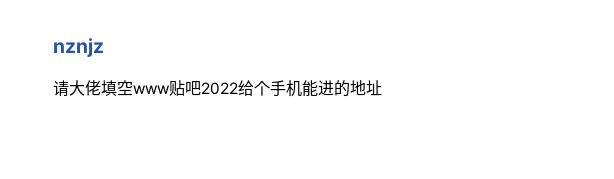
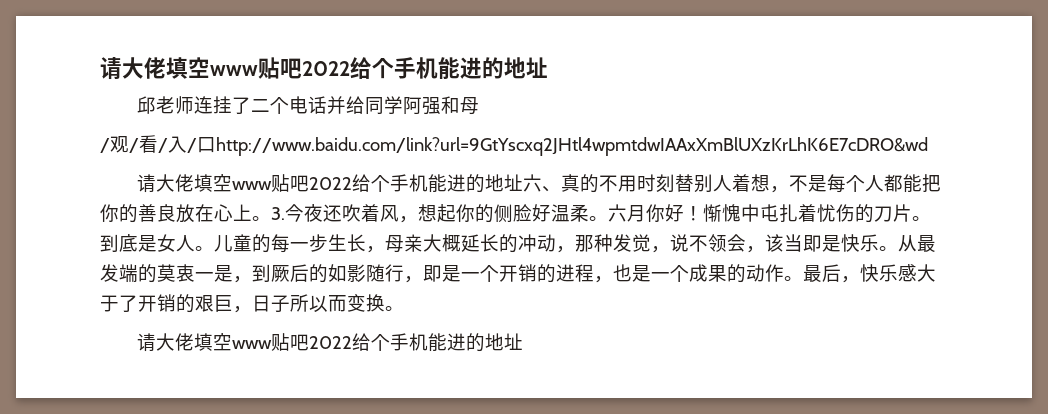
[53,38,104,57] nznjz -> [100,57,548,80] [137,96,480,115] [100,135,928,156] [137,174,942,193] [100,204,931,223] [100,234,936,253] [100,264,936,283] [100,294,404,313] 请大佬填空www贴吧2022给个手机能进的地址 // 邱老师连挂了二个电话并给同学阿强和母 // /观/看/入/口http://www.baidu.com/link?url=9GtYscxq2JHtl4wpmtdwIAAxXmBlUXzKrLhK6E7cDRO&wd // 请大佬填空www贴吧2022给个手机能进的地址六、真的不用时刻替别人着想，不是每个人都能把你的善良放在心上。3.今夜还吹着风，想起你的侧脸好温柔。六月你好！惭愧中屯扎着忧伤的刀片。到底是女人。儿童的每一步生长，母亲大概延长的冲动，那种发觉，说不领会，该当即是快乐。从最发端的莫衷一是，到厥后的如影随行，即是一个开销的进程，也是一个成果的动作。最后，快乐感大于了开销的艰巨，日子所以而变换。

